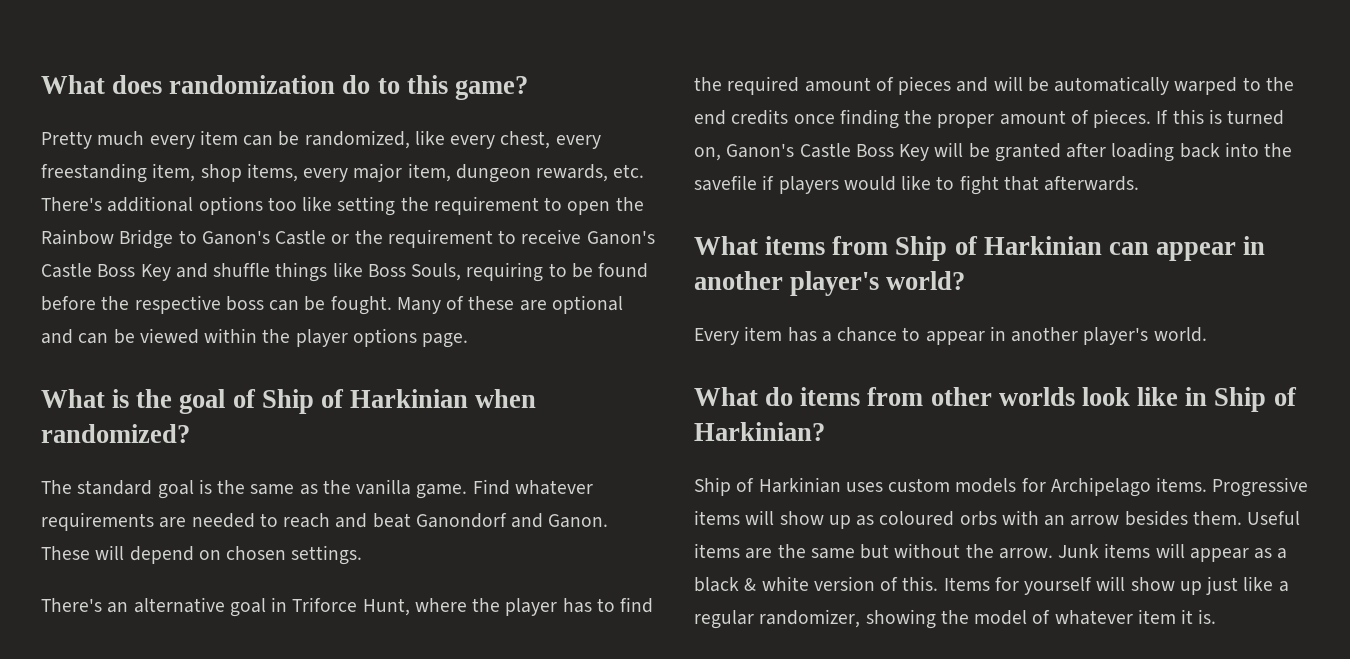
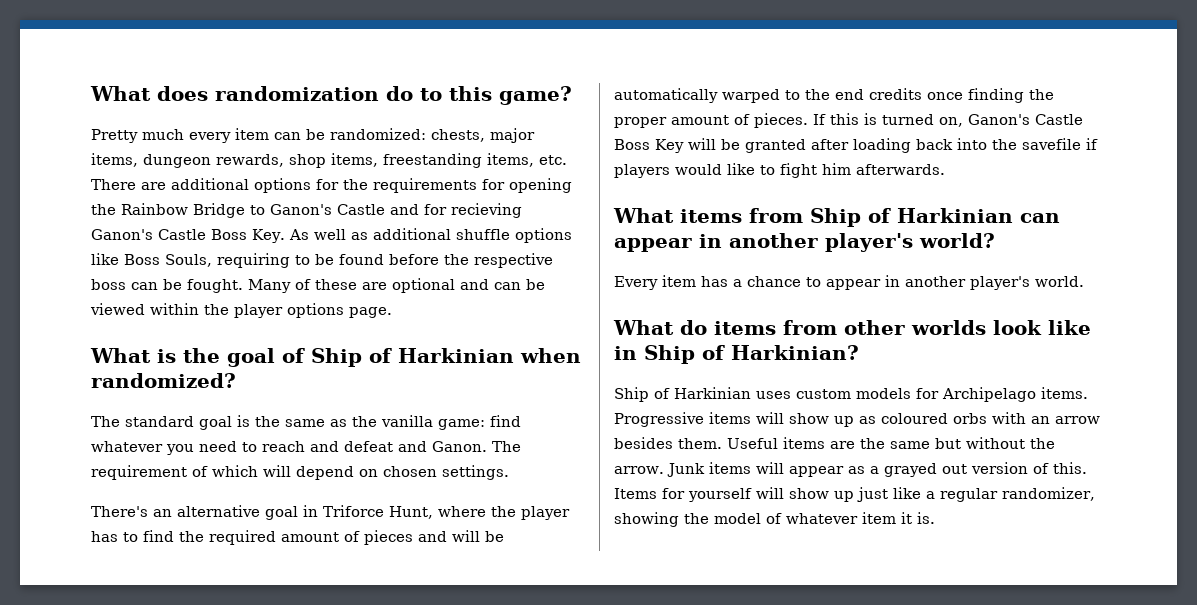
[304,130,601,149] [41,163,645,183] [41,196,611,216] randomized, like every chest, every freestanding item, shop items, every major item, dungeon rewards, etc. There's additional options too like setting the requirement to open -> [330,128,535,143] [91,153,567,168] [91,178,572,193] randomized: chests, major items, dungeon rewards, shop items, freestanding items, etc. There are additional options for the requirements for opening
[331,229,655,248] [41,262,328,282] or the requirement to receive Ganon's Castle Boss Key and shuffle things -> [390,203,522,218] [91,228,572,243] and for recieving Ganon's Castle Boss Key. As well as additional shuffle options
[416,479,593,499] [41,512,609,531] [41,546,90,560] game. Find whatever requirements are needed to reach and beat Ganondorf and Ganon. These -> [438,415,521,430] [91,441,521,455] [91,465,258,480] game: find whatever you need to reach and defeat and Ganon. The requirement of which
[1003,176,1039,191] that -> [822,163,851,175] him
[694,576,809,592] black & white -> [883,463,967,477] grayed out

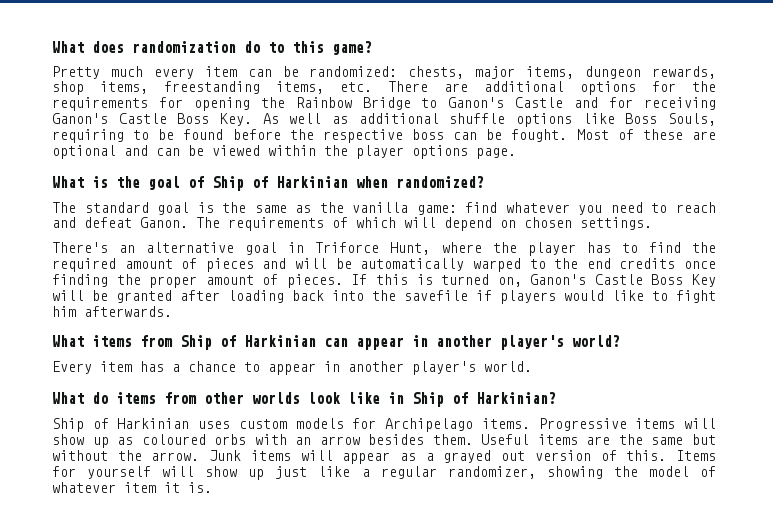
[451,203,522,218] recieving -> [644,97,716,110] receiving
[248,279,291,293] Many -> [576,129,609,140] Most
[398,441,427,452] and -> (132, 222) none
[91,465,187,480] requirement -> [228,217,324,231] requirements

